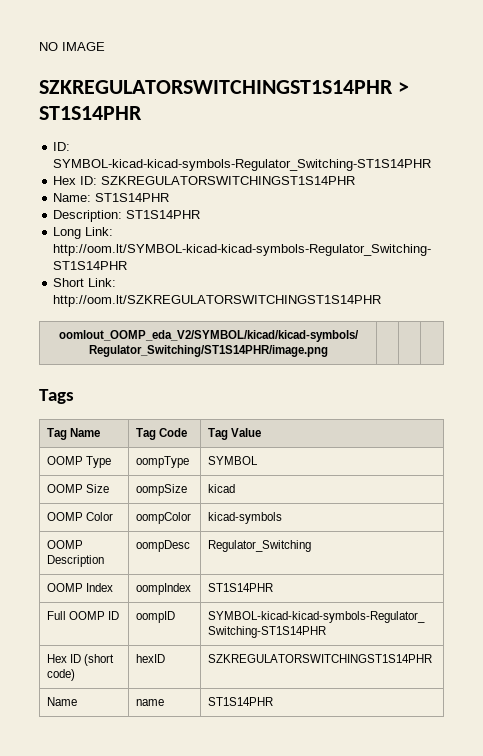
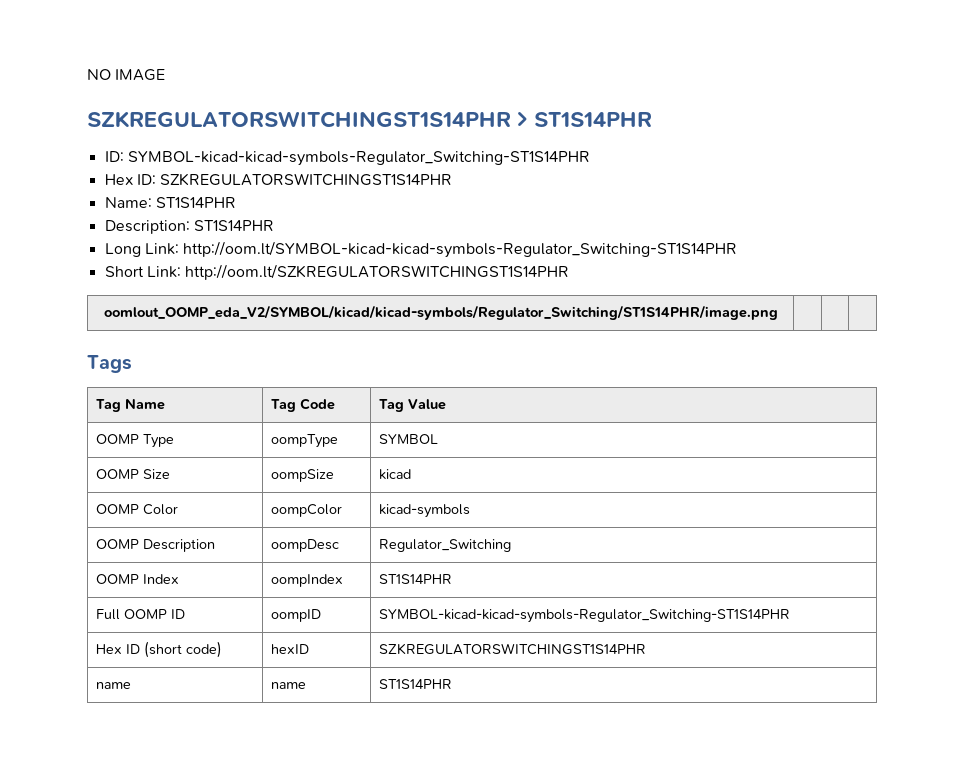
[46,697,77,706] Name -> [96,682,132,689] name

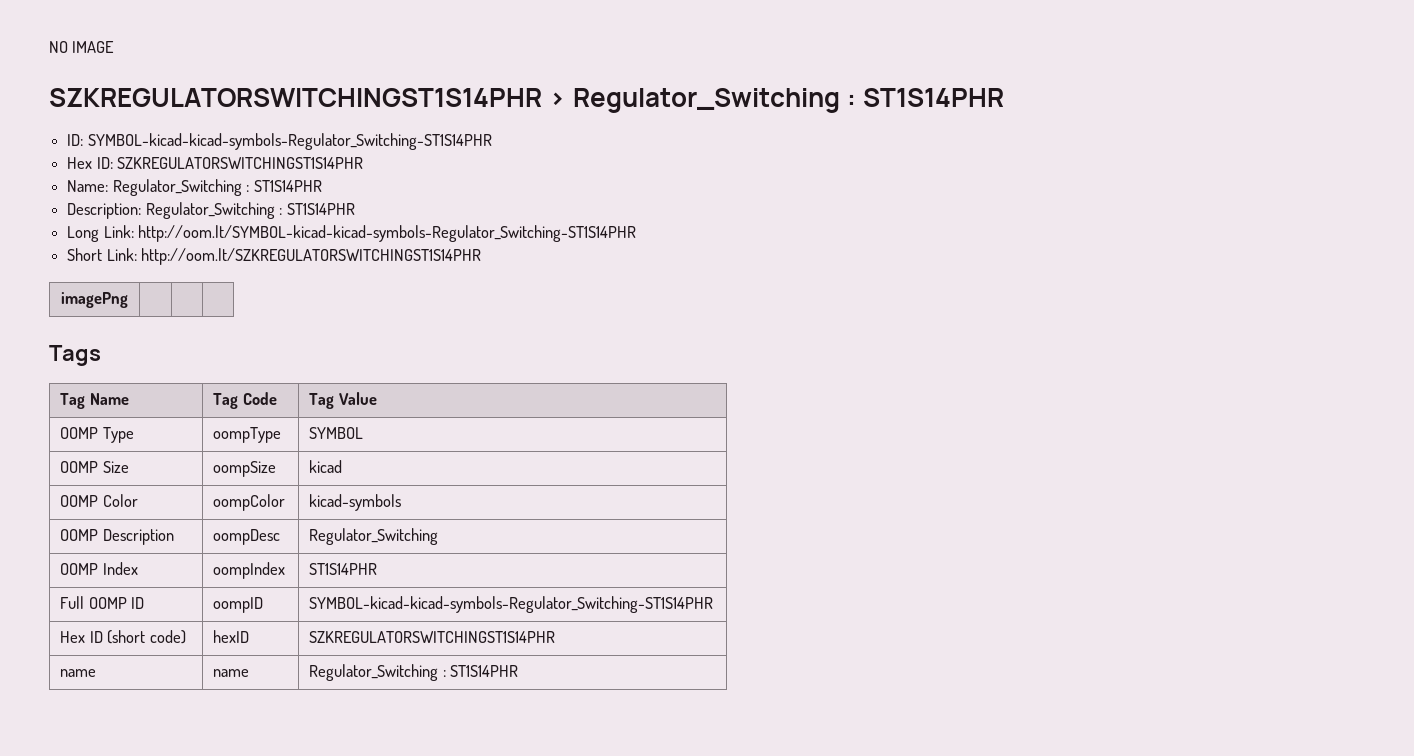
(529, 119) none -> [573,88,857,113] Regulator_Switching :
(152, 202) none -> [112,179,250,196] Regulator_Switching :
(190, 227) none -> [145,202,283,219] Regulator_Switching :
[103,305,778,320] oomlout_OOMP_eda_V2/SYMBOL/kicad/kicad-symbols/Regulator_Switching/ST1S14PHR/image.png -> [61,292,128,308] imagePng
(307, 685) none -> [309,664,446,681] Regulator_Switching :

